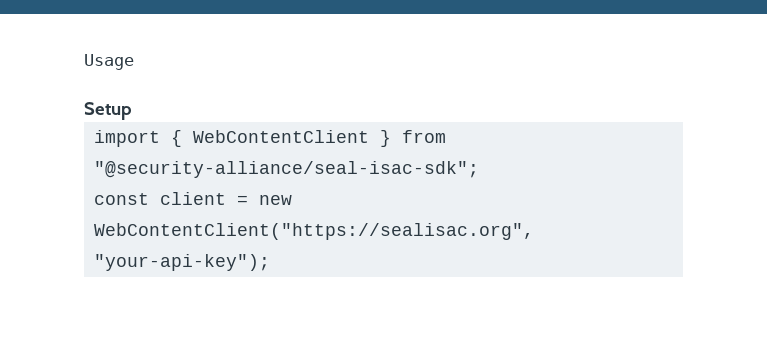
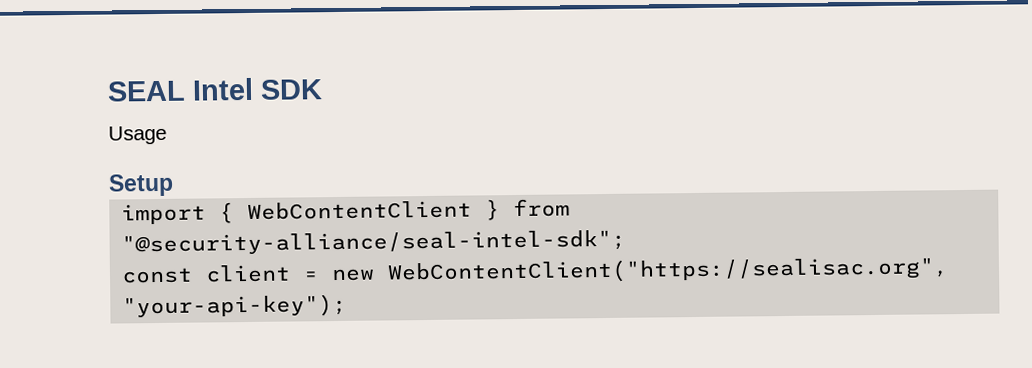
(84, 62) none -> [107,77,323,102] SEAL Intel SDK //
[93,161,479,178] "@security-alliance/seal-isac-sdk"; -> [121,229,627,256] "@security-alliance/seal-intel-sdk";

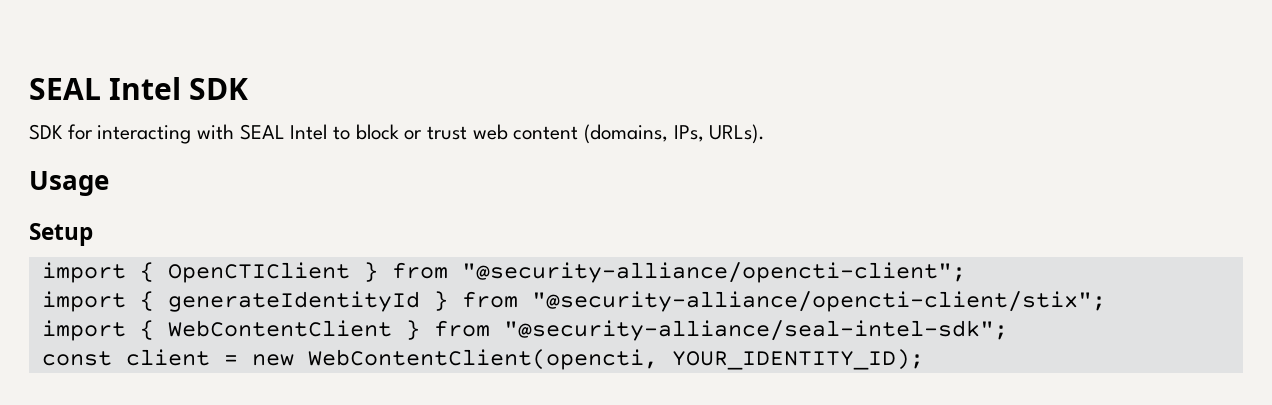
[108,125,167,145] [108,173,174,197] Usage // Setup -> [29,124,766,144] [29,171,109,196] [29,223,93,246] [41,262,966,283] [41,291,1106,312] SDK for interacting with SEAL Intel to block or trust web content (domains, IPs, URLs). // Usage // Setup // import { OpenCTIClient } from "@security-alliance/opencti-client"; // import { generateIdentityId } from "@security-alliance/opencti-client/stix";
[387,256,950,285] [122,293,348,319] WebContentClient("https://sealisac.org", "your-api-key"); -> [307,349,924,370] WebContentClient(opencti, YOUR_IDENTITY_ID);

